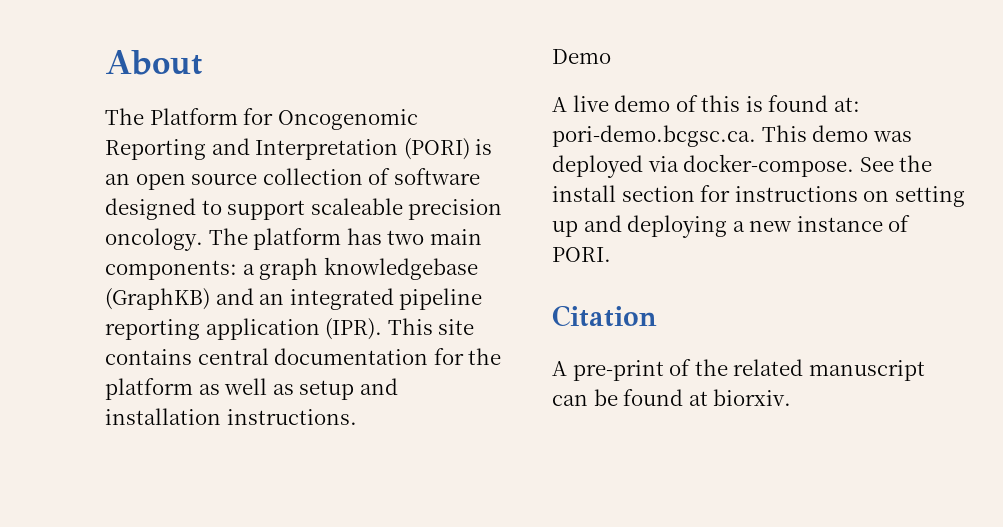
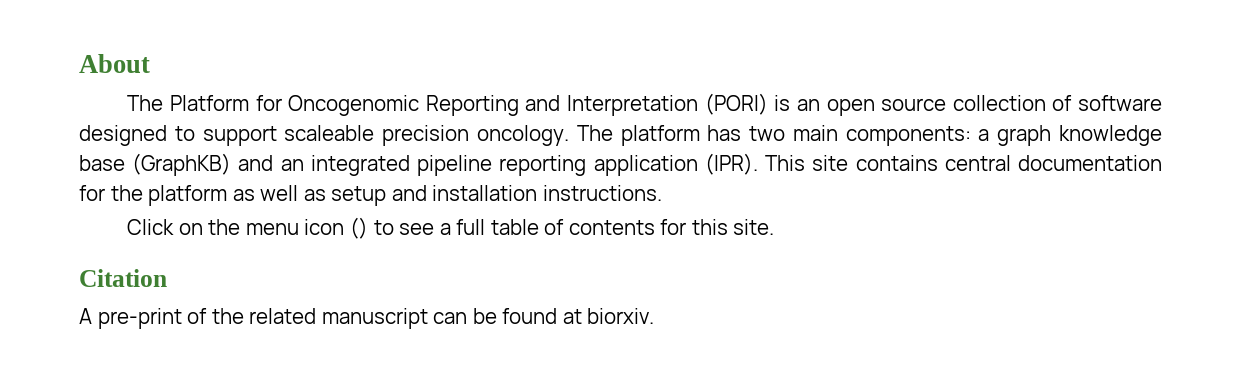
[323,257,478,280] knowledgebase -> [1059,125,1163,146] [79,155,125,171] knowledge base
[552,49,611,64] [552,95,860,112] [552,125,912,147] [552,154,933,178] [552,185,965,207] [552,215,911,238] [552,247,611,262] Demo // A live demo of this is found at: pori-demo.bcgsc.ca. This demo was deployed via docker-compose. See the install section for instructions on setting up and deploying a new instance of PORI. -> [127,217,775,239] Click on the menu icon () to see a full table of contents for this site.

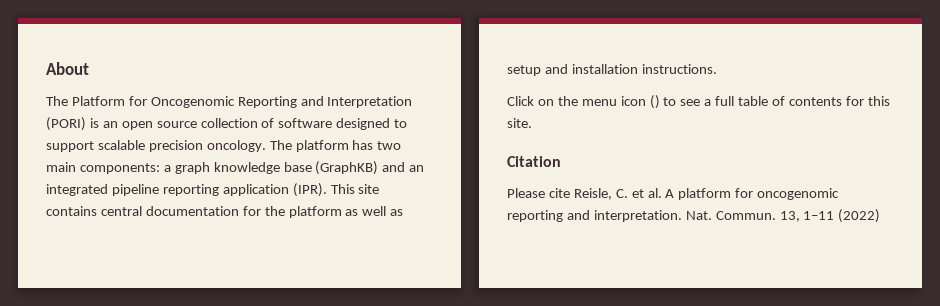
[284,125,375,141] scaleable -> [97,140,145,150] scalable
[79,308,655,329] A pre-print of the related manuscript can be found at biorxiv. -> [507,188,840,200] [507,209,881,223] Please cite Reisle, C. et al. A platform for oncogenomic reporting and interpretation. Nat. Commun. 13, 1–11 (2022)

